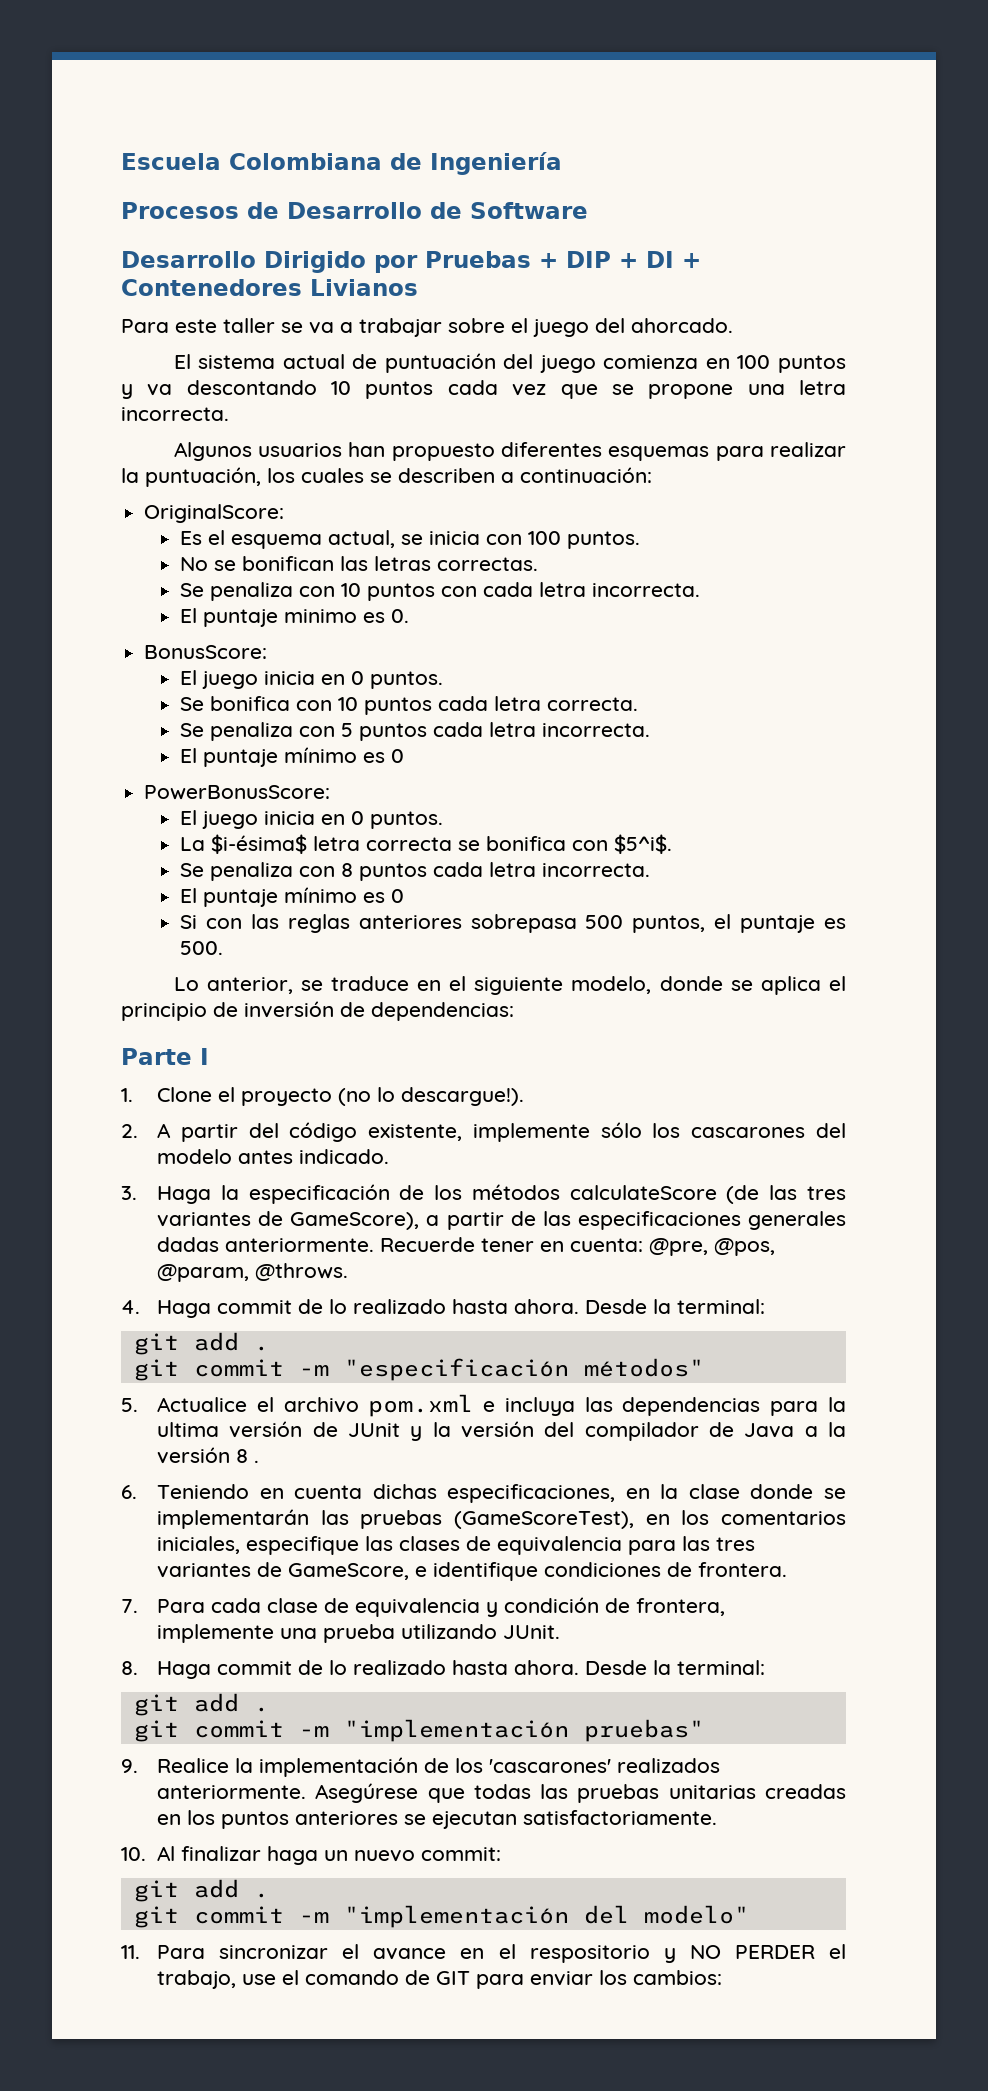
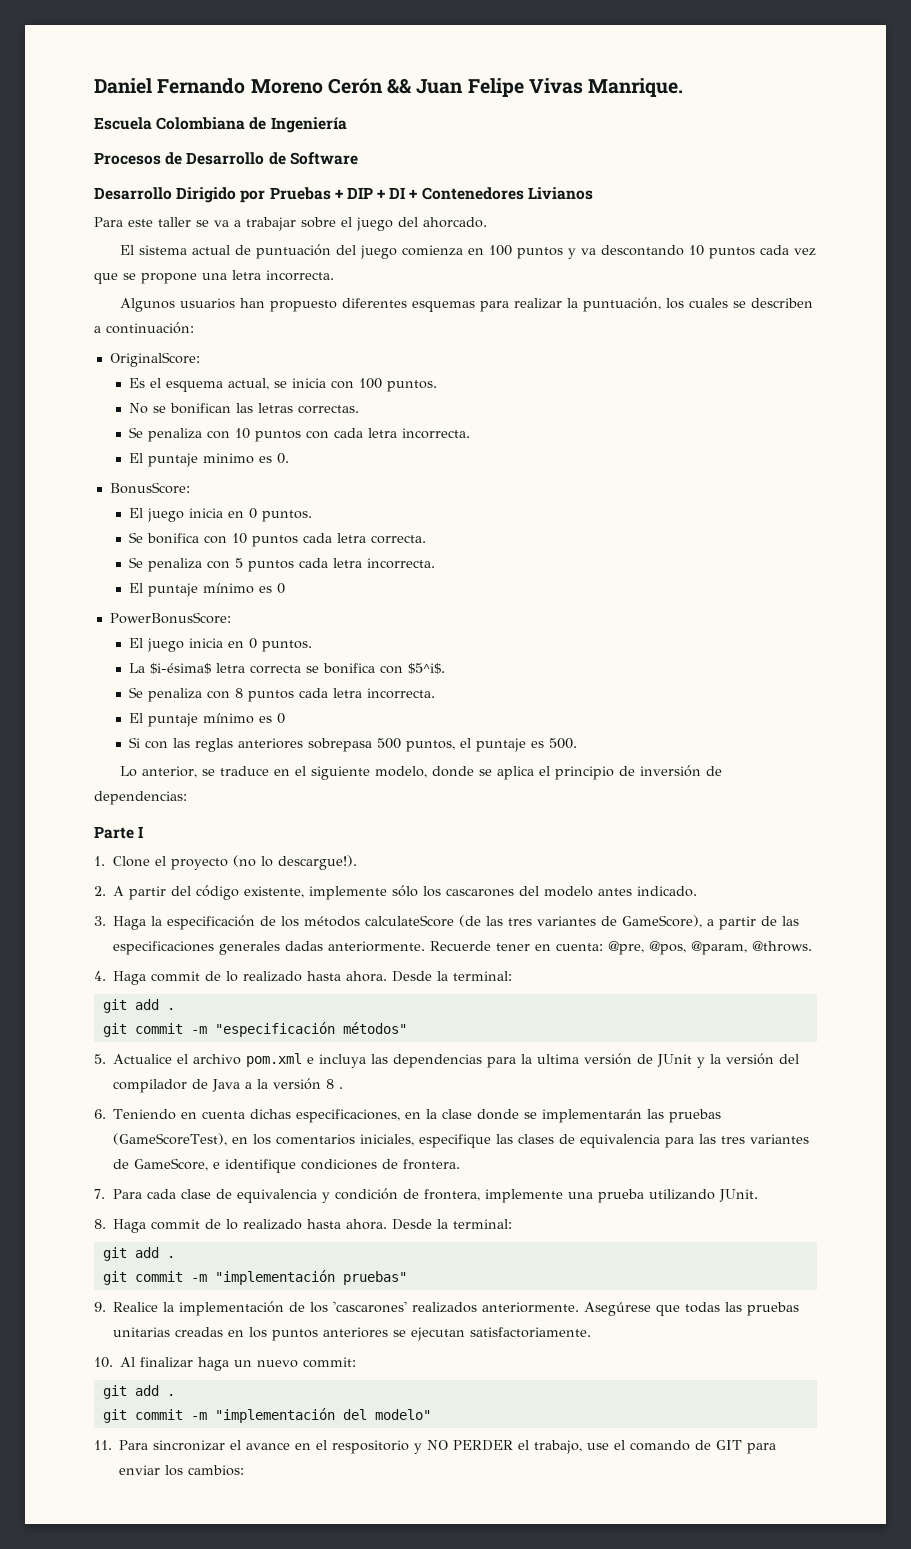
(121, 161) none -> [94,78,684,97] Daniel Fernando Moreno Cerón && Juan Felipe Vivas Manrique. //

